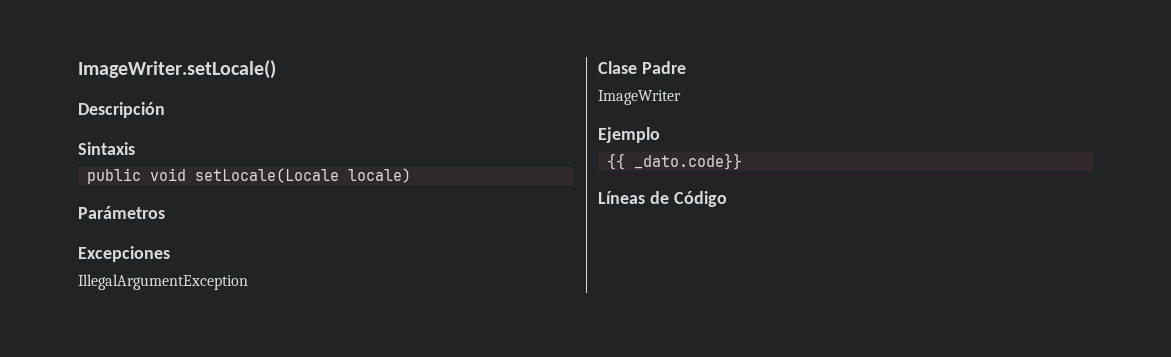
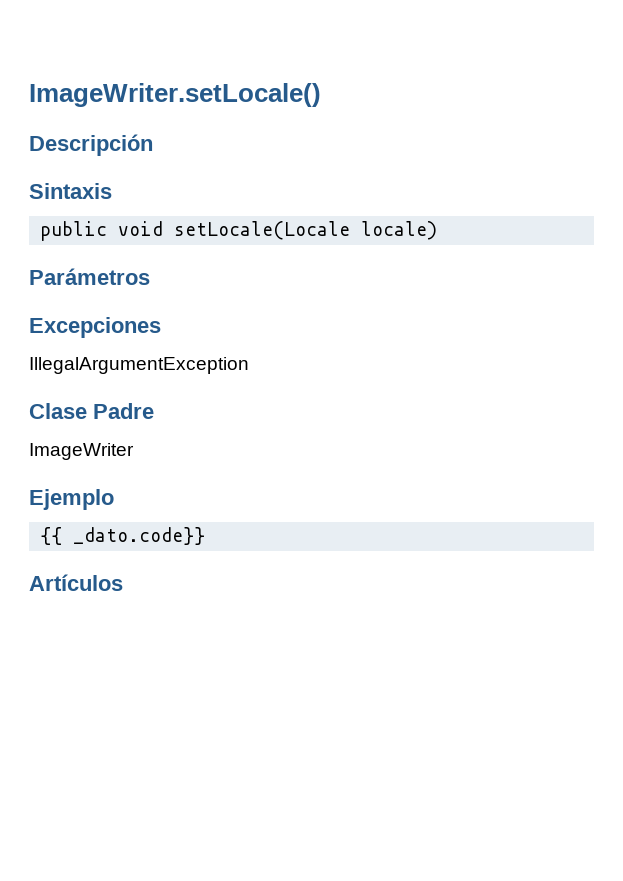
[598,191,727,207] Líneas de Código -> [29,574,123,591] Artículos

